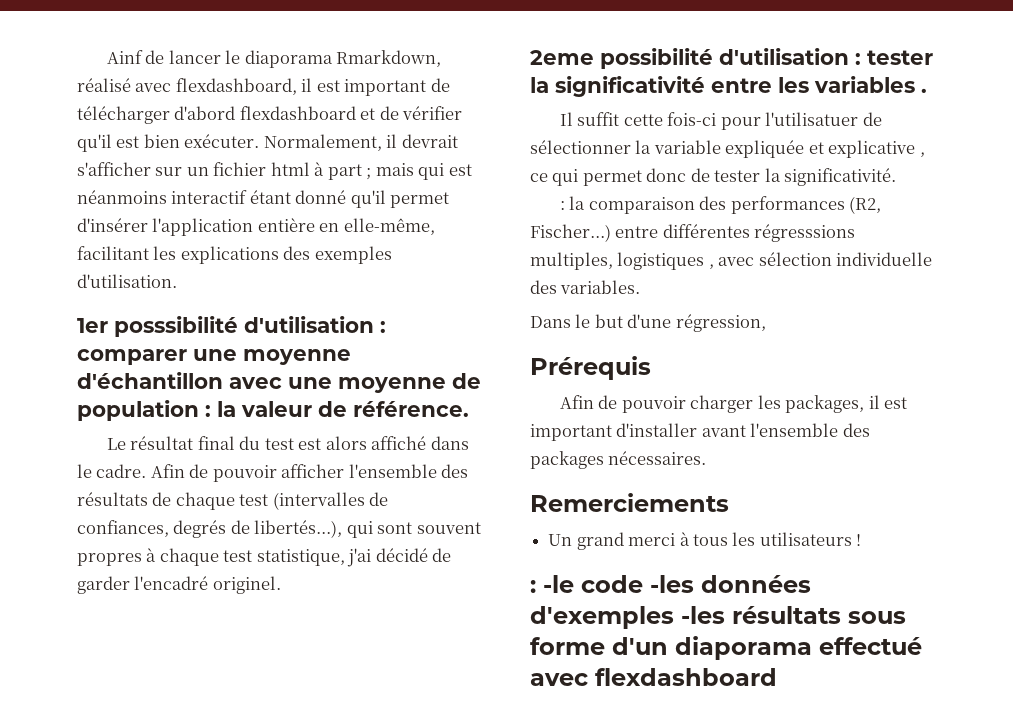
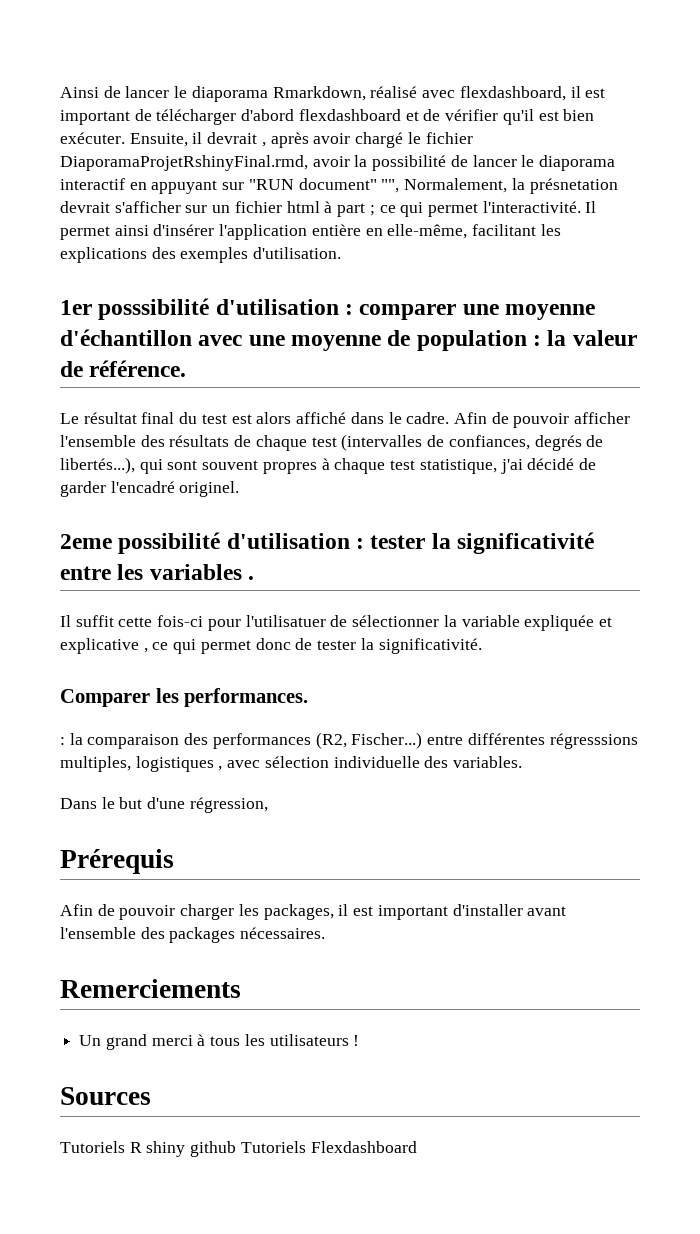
[106,50,143,64] Ainf -> [60,87,99,98] Ainsi
[263,134,398,151] Normalement, il -> [129,132,473,148] [60,155,616,171] [60,178,618,194] Ensuite, il devrait , après avoir chargé le fichier DiaporamaProjetRshinyFinal.rmd, avoir la possibilité de lancer le diaporama interactif en appuyant sur "RUN document" "", Normalement, la présnetation
[375,163,472,180] [77,190,450,208] mais qui est néanmoins interactif étant donné qu'il permet -> [379,201,597,217] [60,225,149,240] ce qui permet l'interactivité. Il permet ainsi
(897, 177) none -> [60,688,309,707] // Comparer les performances.
[530,575,811,593] [530,606,906,629] [530,636,922,660] [530,668,777,686] : -le code -les données d'exemples -les résultats sous forme d'un diaporama effectué avec flexdashboard -> [60,1087,151,1105] [60,1141,417,1157] Sources // Tutoriels R shiny github Tutoriels Flexdashboard

